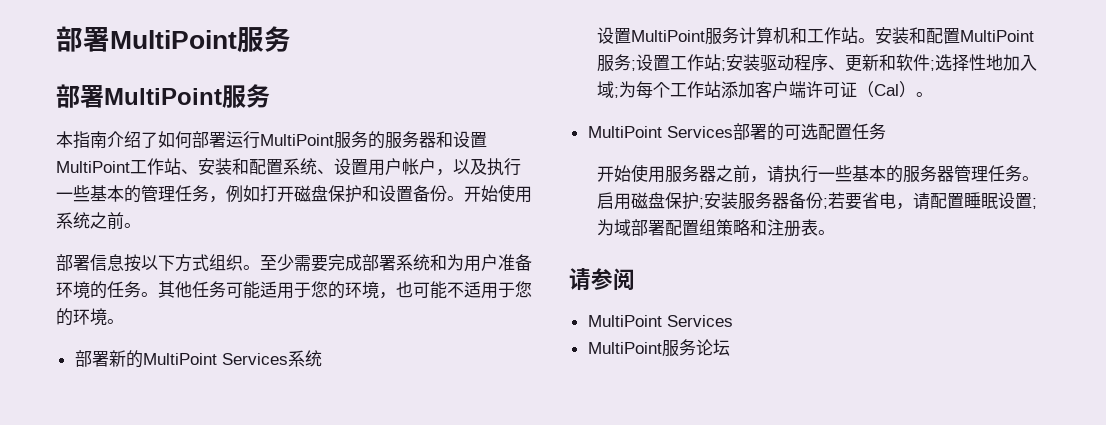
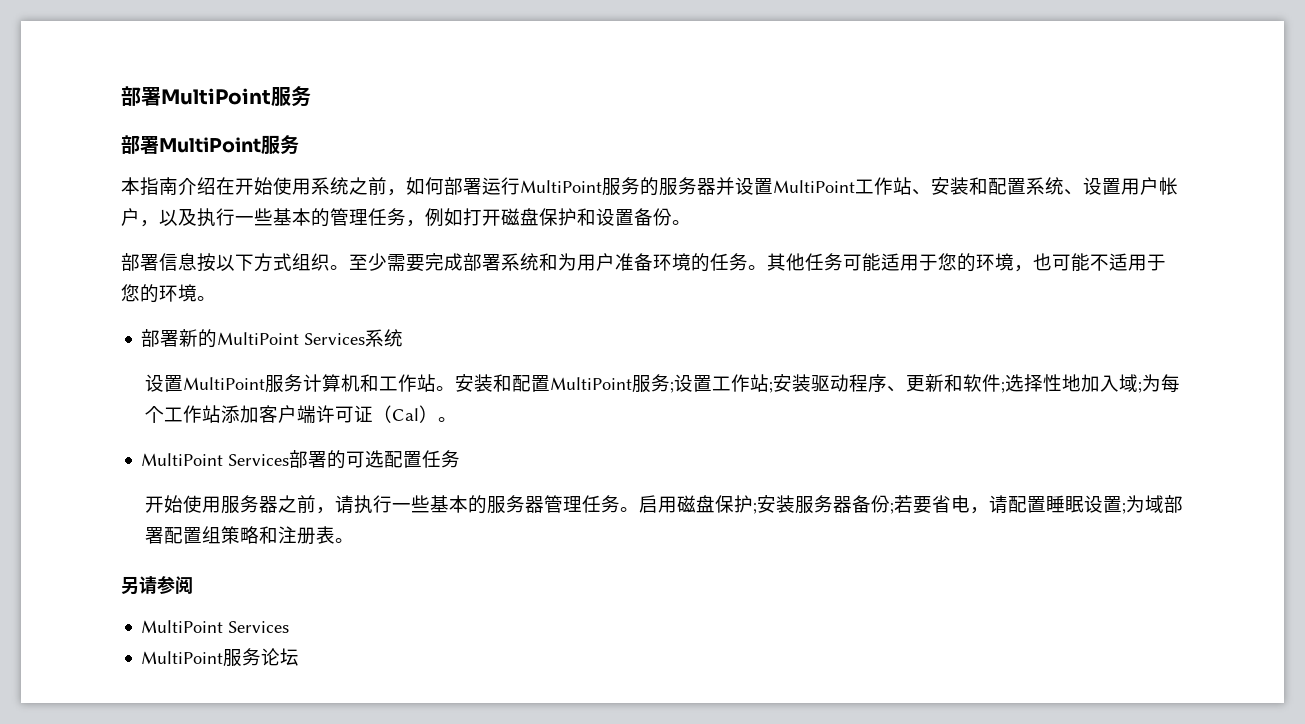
[141,132,158,148] 了 -> [216,177,406,196] 在开始使用系统之前，
[436,131,453,148] 和 -> [716,177,735,195] 并
[464,184,532,203] [56,212,141,230] 开始使用系统之前。 -> (691, 222) none
(835, 232) none -> [121,576,139,595] 另

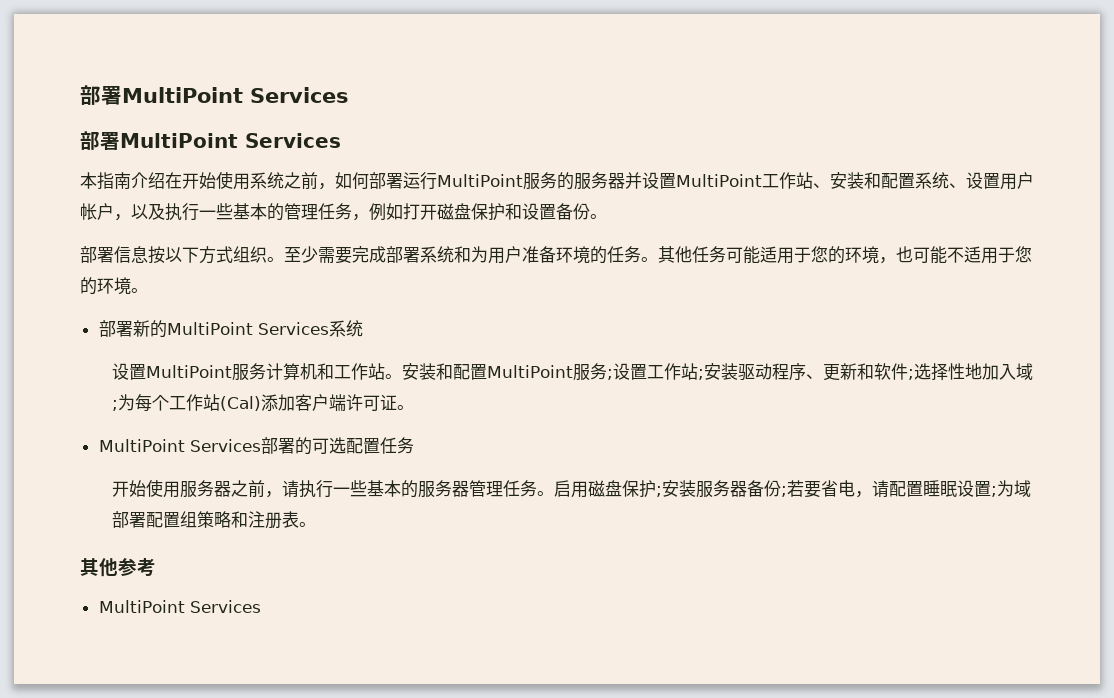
[121,86,311,107] [121,135,299,155] 部署MultiPoint服务 // 部署MultiPoint服务 -> [80,85,349,105] [80,131,341,151] 部署MultiPoint Services // 部署MultiPoint Services
(222, 414) none -> [220,396,262,411] (Cal)
[373,405,439,423] （Cal） -> (398, 402) none
[121,576,193,595] [141,620,290,633] [141,648,300,667] 另请参阅 // MultiPoint Services // MultiPoint服务论坛 -> [80,558,156,577] [98,600,261,613] 其他参考 // MultiPoint Services

